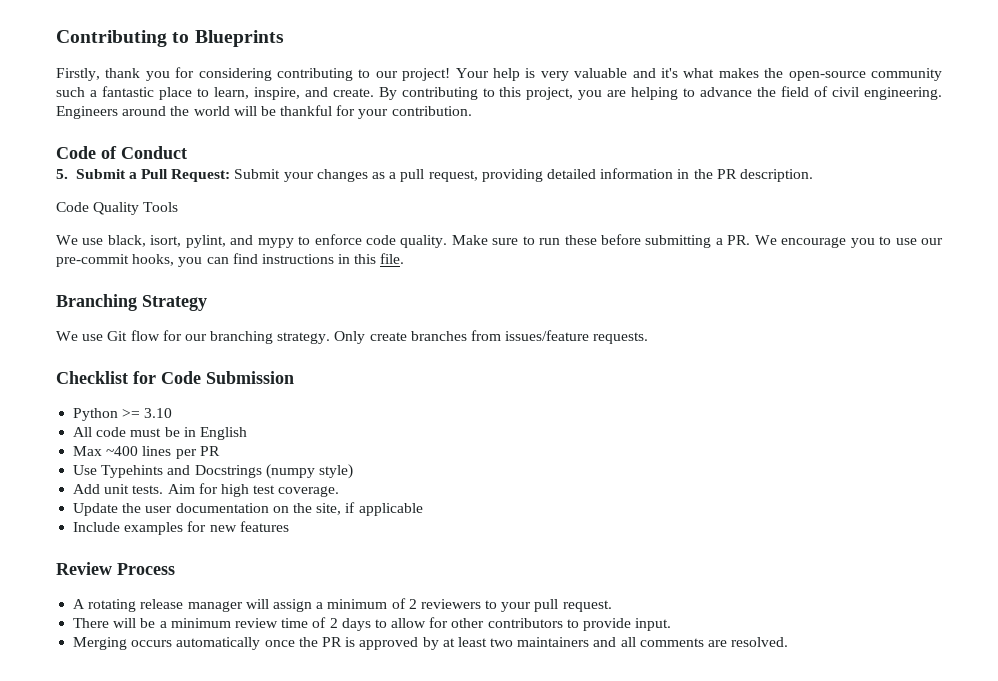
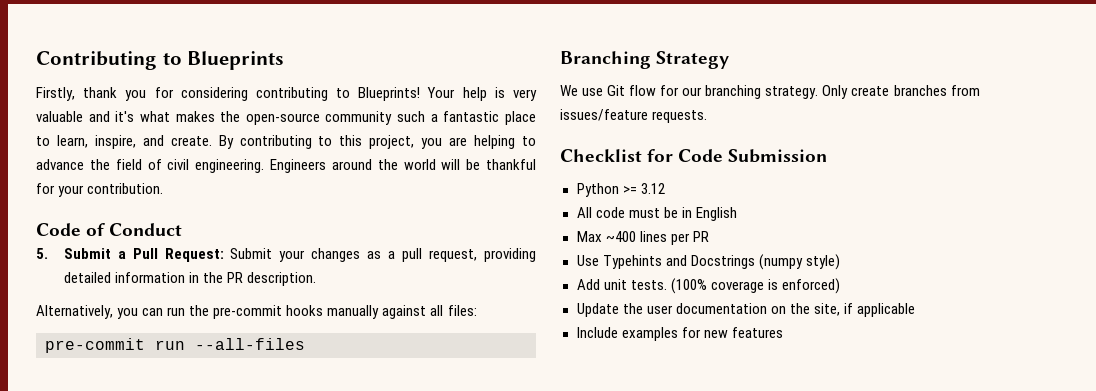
[375,68,451,81] our project! -> [358,87,421,101] Blueprints!
[56,202,179,215] [56,234,944,248] [56,253,405,267] Code Quality Tools // We use black, isort, pylint, and mypy to enforce code quality. Make sure to run these before submitting a PR. We encourage you to use our pre-commit hooks, you can find instructions in this file. -> [36,305,477,319] [45,338,305,353] Alternatively, you can run the pre-commit hooks manually against all files: // pre-commit run --all-files
[144,408,173,418] 3.10 -> [640,183,665,194] 3.12
[167,483,340,497] Aim for high test coverage. -> [670,278,840,294] (100% coverage is enforced)
[56,562,175,575] [73,598,612,612] [73,617,672,631] [73,637,789,650] // Review Process // A rotating release manager will assign a minimum of 2 reviewers to your pull request. // There will be a minimum review time of 2 days to allow for other contributors to provide input. // Merging occurs automatically once the PR is approved by at least two maintainers and all comments are resolved. -> (783, 332) none

